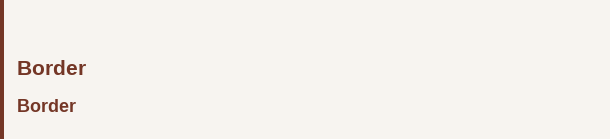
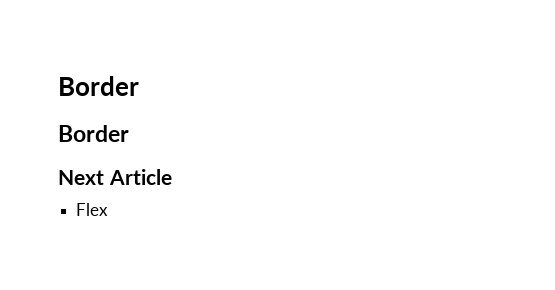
(76, 105) none -> [58,169,172,185] [76,203,109,216] // Next Article // Flex

